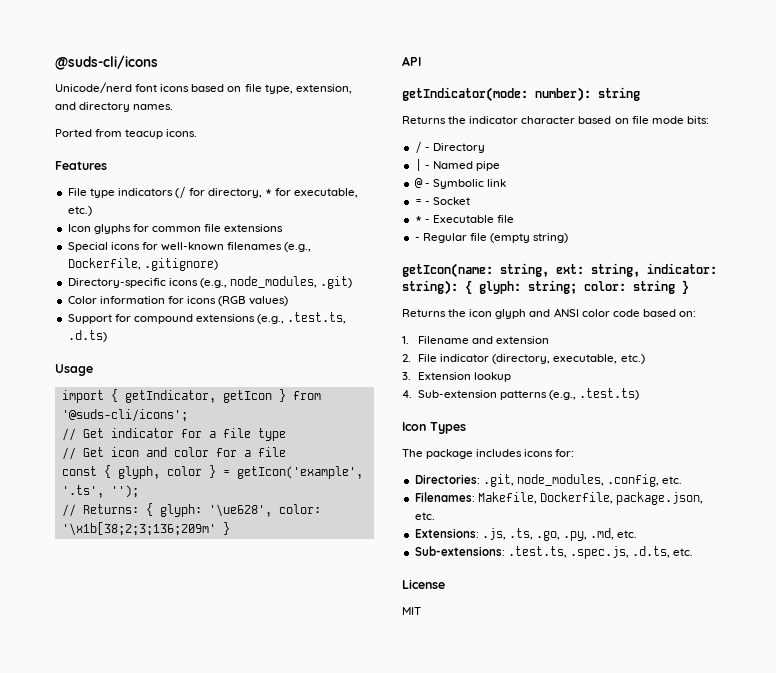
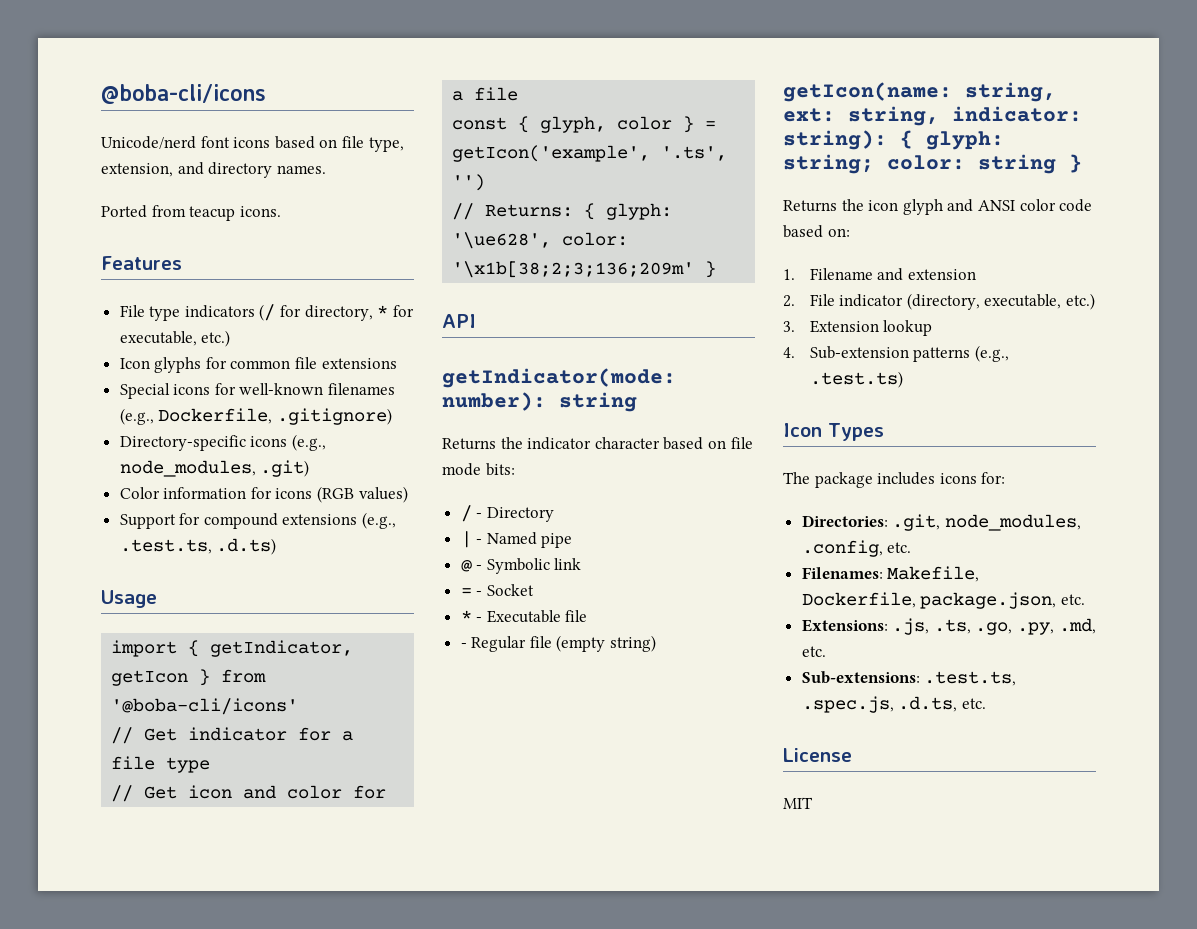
[55,55,158,70] @suds-cli/icons -> [101,84,266,104] @boba-cli/icons
[61,409,188,422] '@suds-cli/icons'; -> [111,698,299,715] '@boba-cli/icons'
[110,485,139,498] ''); -> [452,174,486,191] '')

